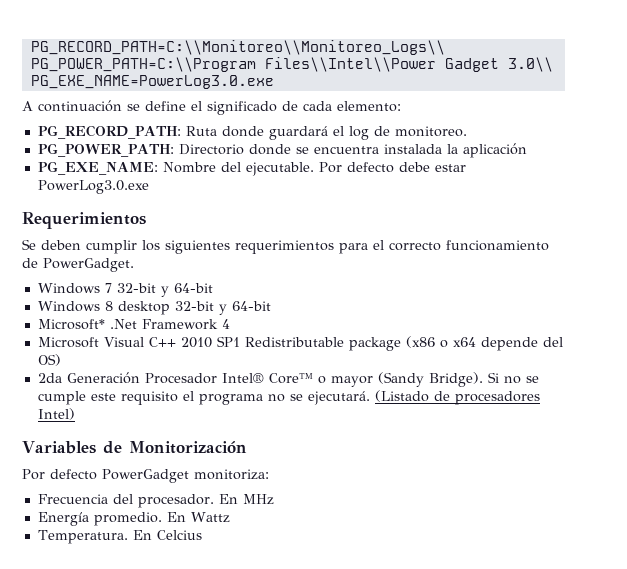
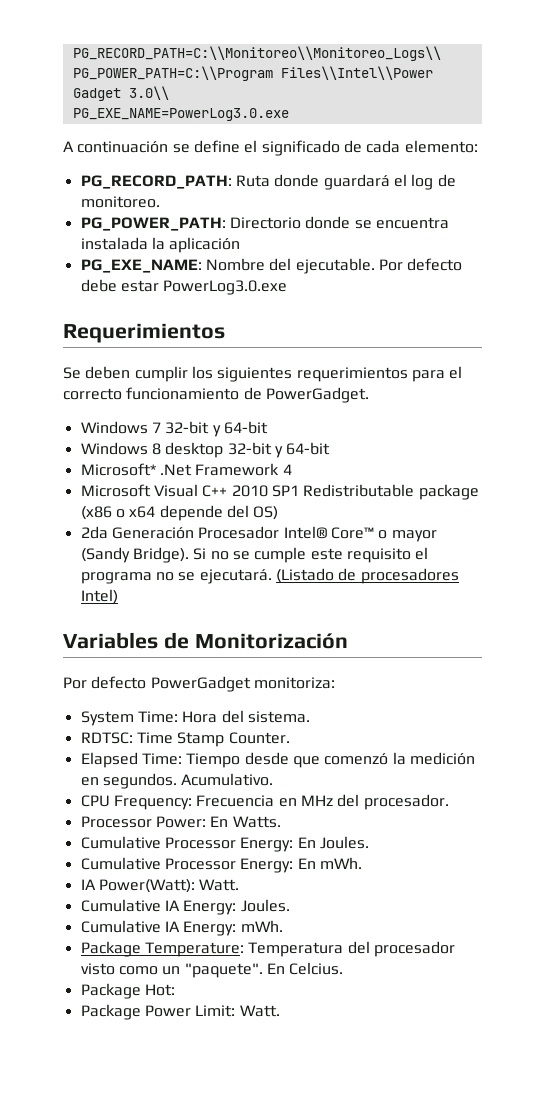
[37,494,274,508] [37,512,230,526] [37,530,202,544] Frecuencia del procesador. En MHz // Energía promedio. En Wattz // Temperatura. En Celcius -> [80,710,310,726] [80,732,290,747] [80,752,475,768] [80,773,274,789] [80,794,449,810] [80,816,281,828] [80,836,369,852] [80,857,362,873] [80,879,240,893] [80,899,290,915] [80,920,283,936] [80,941,455,957] [80,962,344,978] [80,983,175,999] [80,1004,280,1020] System Time: Hora del sistema. // RDTSC: Time Stamp Counter. // Elapsed Time: Tiempo desde que comenzó la medición en segundos. Acumulativo. // CPU Frequency: Frecuencia en MHz del procesador. // Processor Power: En Watts. // Cumulative Processor Energy: En Joules. // Cumulative Processor Energy: En mWh. // IA Power(Watt): Watt. // Cumulative IA Energy: Joules. // Cumulative IA Energy: mWh. // Package Temperature: Temperatura del procesador visto como un "paquete". En Celcius. // Package Hot: // Package Power Limit: Watt.

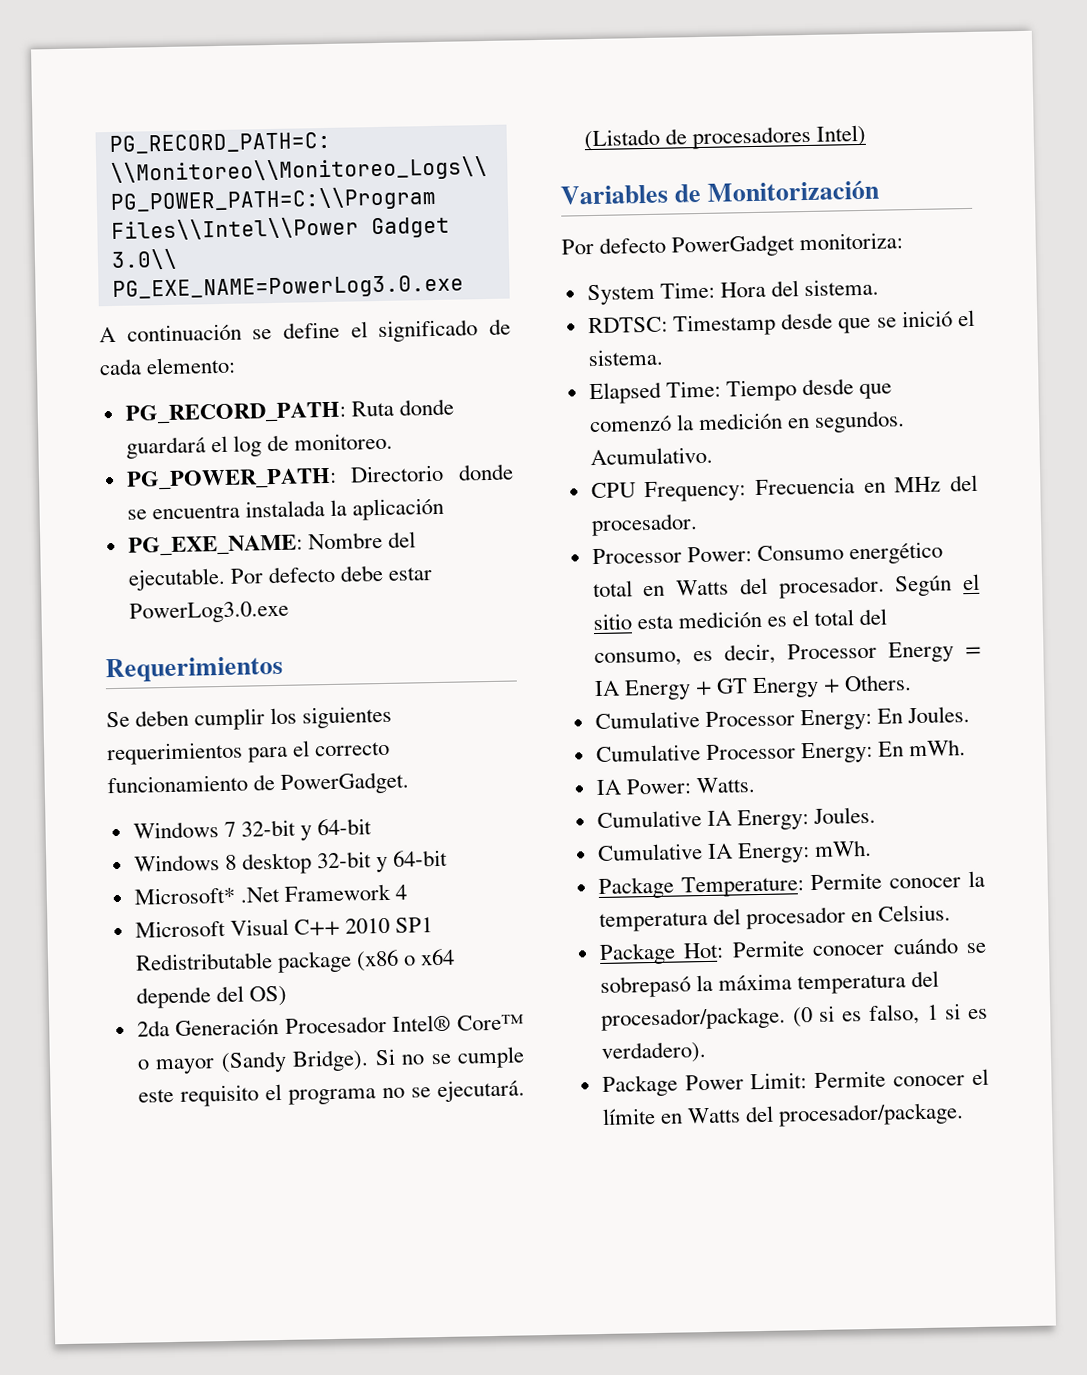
[136,732,290,747] Time Stamp Counter. -> [672,309,975,337] [587,348,663,367] Timestamp desde que se inició el sistema.
[210,816,281,828] En Watts. -> [756,541,943,565] [592,573,980,599] [592,608,888,631] [593,641,981,668] [593,674,913,701] Consumo energético total en Watts del procesador. Según el sitio esta medición es el total del consumo, es decir, Processor Energy = IA Energy + GT Energy + Others.
[98,879,240,893] Power(Watt): Watt. -> [625,777,755,795] Power: Watts.
[248,941,455,957] [80,962,344,978] [80,983,175,999] [80,1004,280,1020] Temperatura del procesador visto como un "paquete". En Celcius. // Package Hot: // Package Power Limit: Watt. -> [810,870,985,891] [598,904,952,933] [598,937,987,966] [599,970,940,999] [600,1003,988,1031] [600,1041,707,1064] [601,1068,989,1097] [601,1102,965,1127] Permite conocer la temperatura del procesador en Celsius. // Package Hot: Permite conocer cuándo se sobrepasó la máxima temperatura del procesador/package. (0 si es falso, 1 si es verdadero). // Package Power Limit: Permite conocer el límite en Watts del procesador/package.

